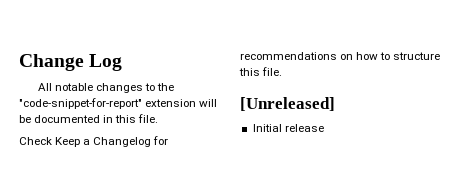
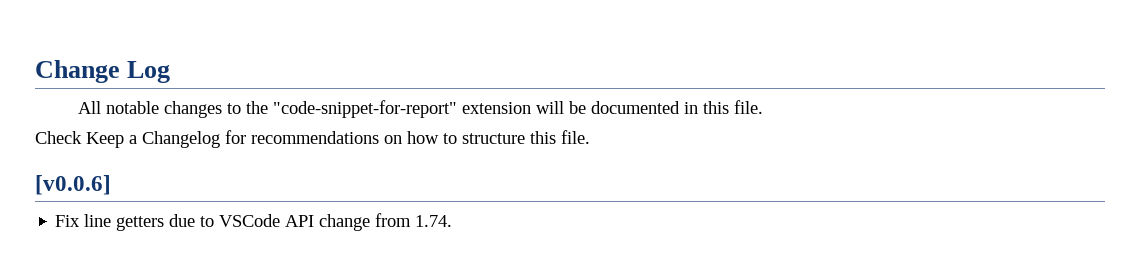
[240,97,335,111] [252,124,324,132] [Unreleased] // Initial release -> [35,175,111,195] [55,213,453,231] [v0.0.6] // Fix line getters due to VSCode API change from 1.74.

